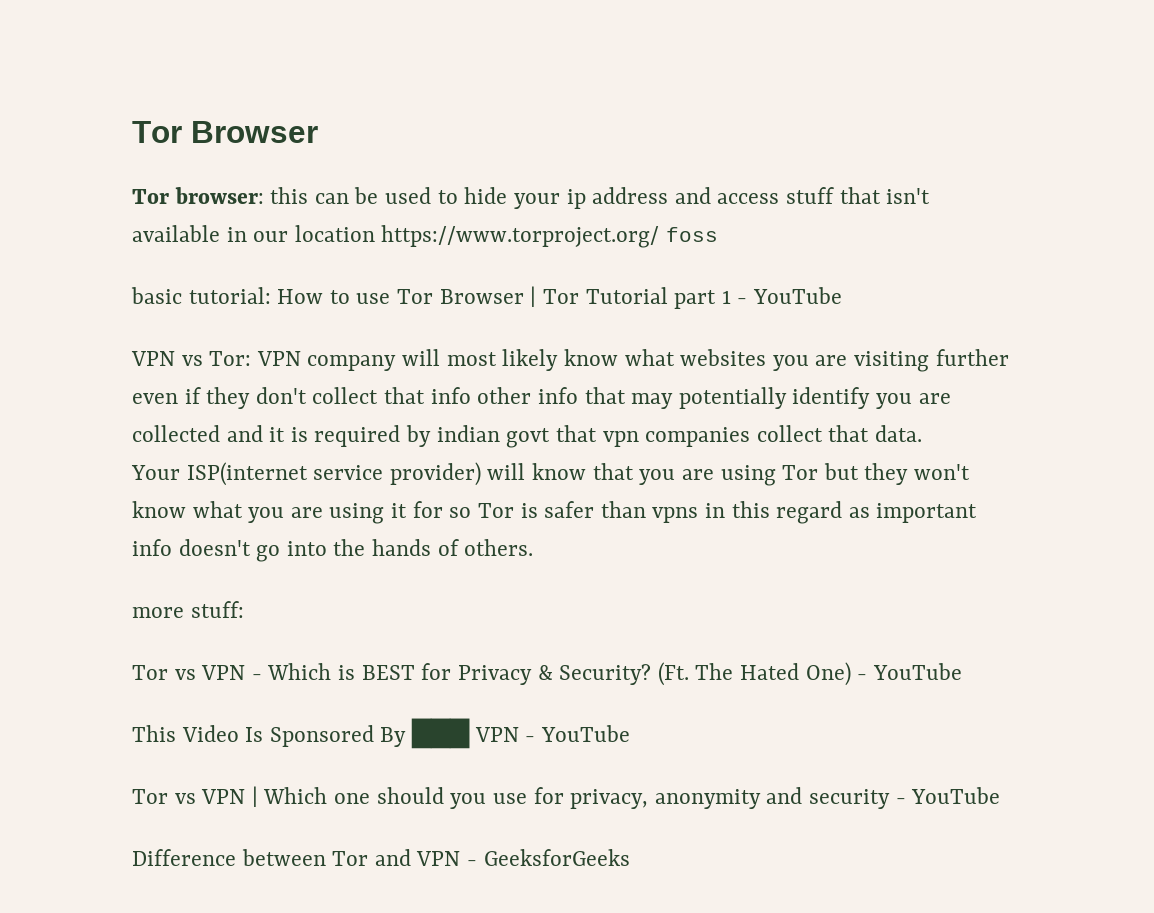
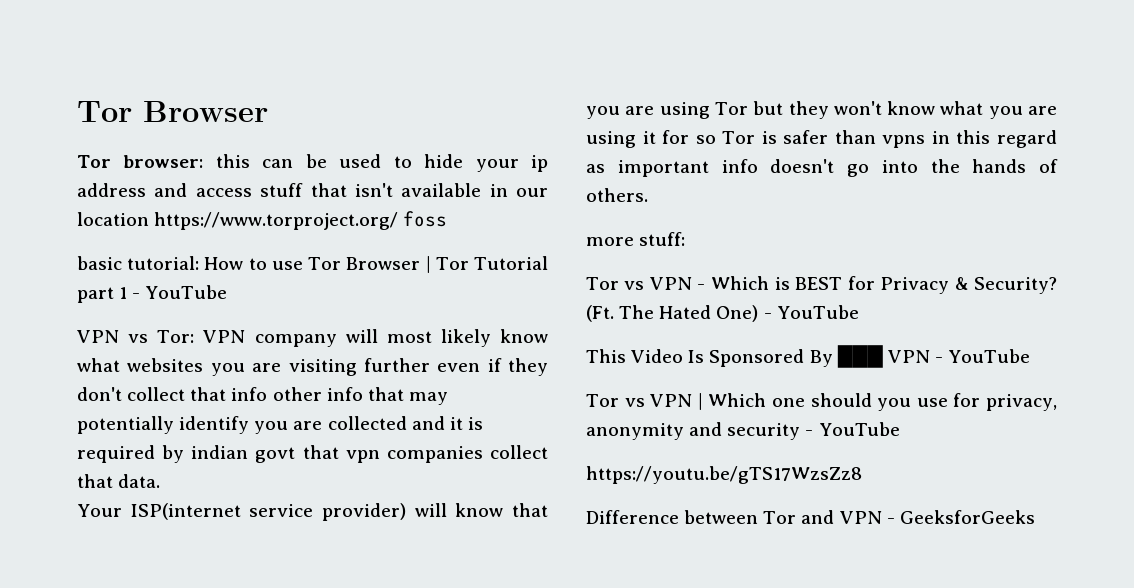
(1001, 795) none -> [586,466,862,484] // https://youtu.be/gTS17WzsZz8

